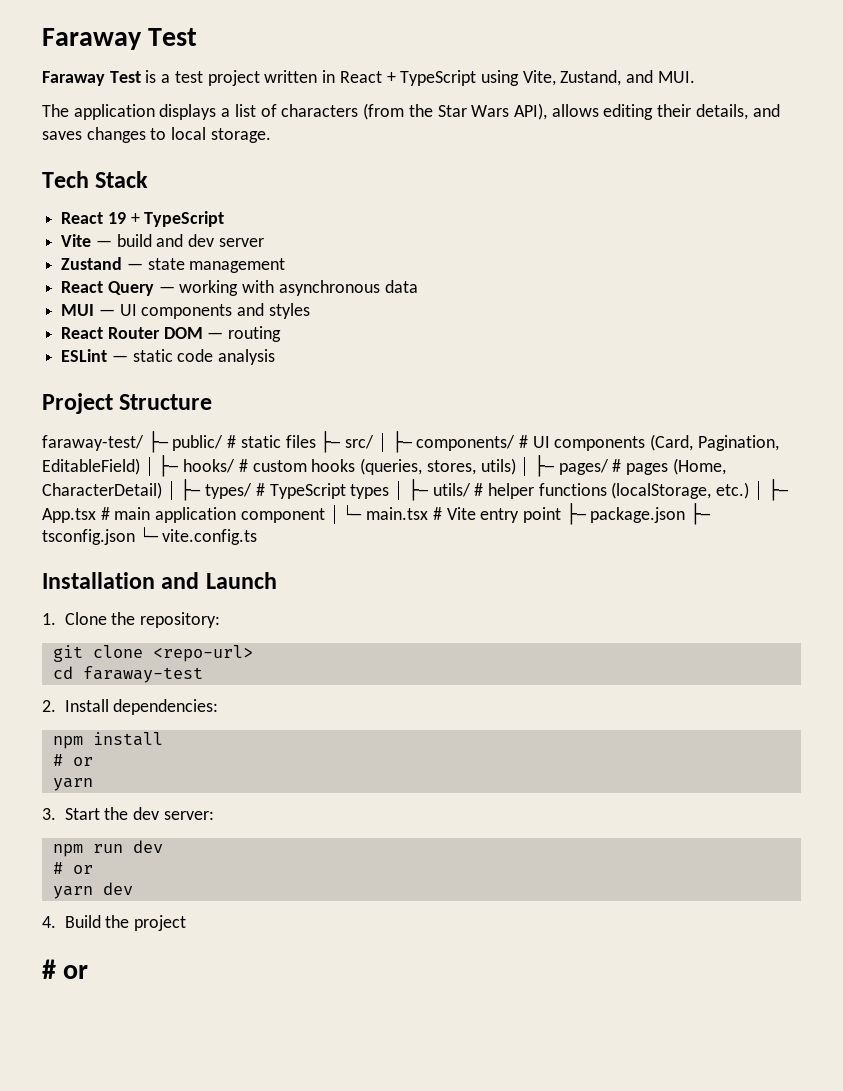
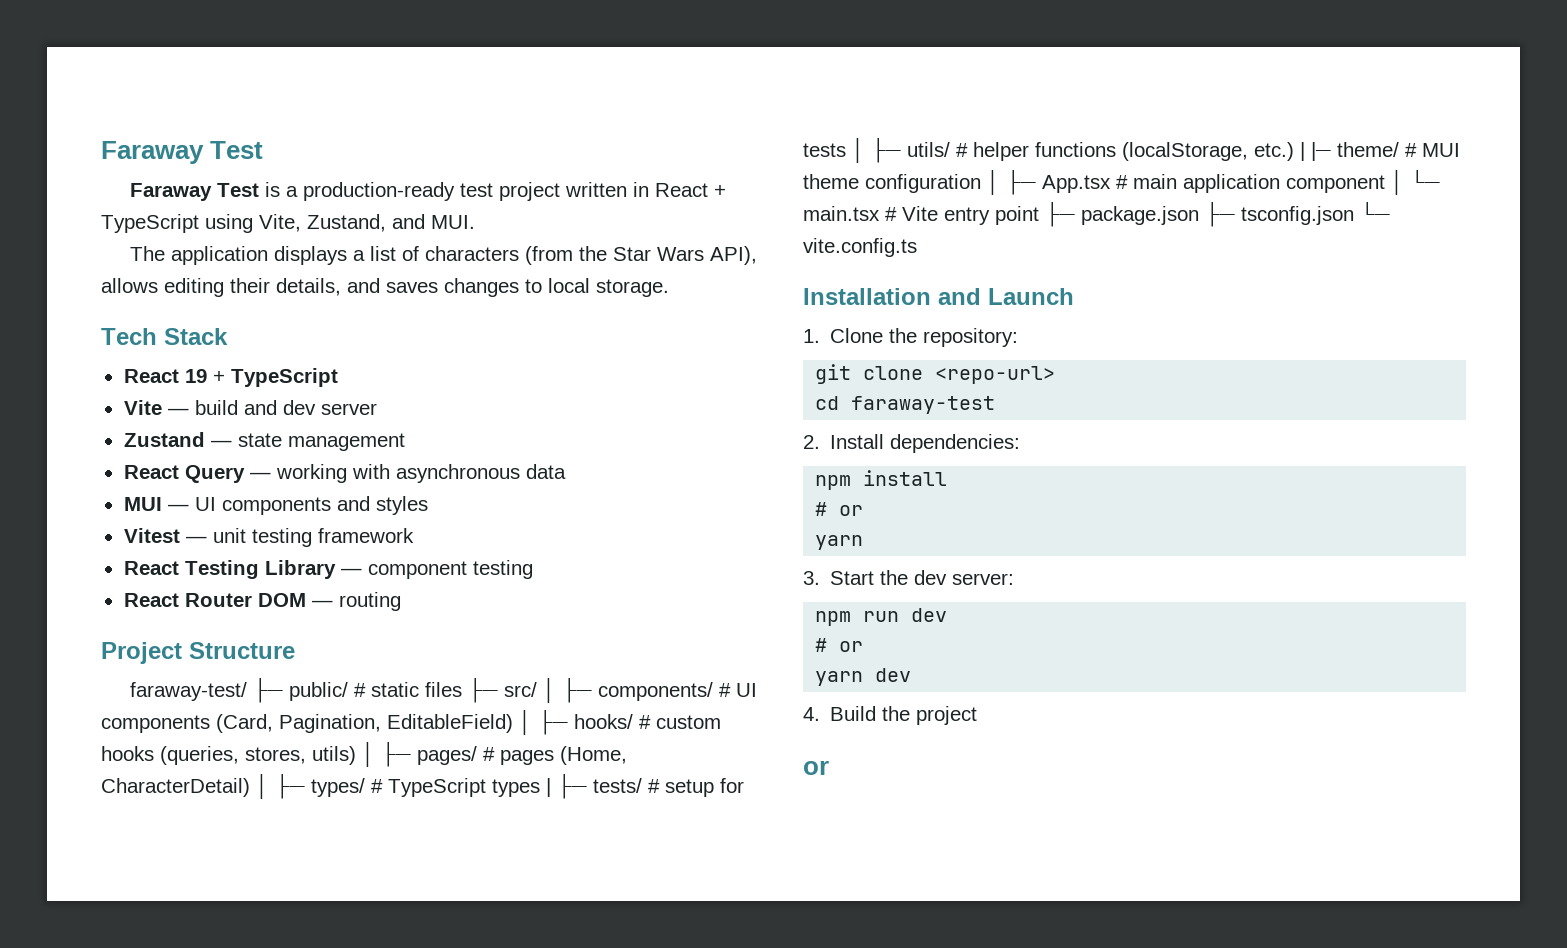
(171, 78) none -> [303,182,456,201] production-ready
(310, 311) none -> [123,528,414,547] [123,560,533,579] // Vitest — unit testing framework // React Testing Library — component testing
[61,349,276,365] // ESLint — static code analysis -> (401, 601) none
(390, 491) none -> [546,774,744,799] [803,143,846,157] | ├─ tests/ # setup for tests
(750, 490) none -> [1300,142,1460,161] [803,174,981,193] | |─ theme/ # MUI theme configuration
[42,959,56,979] # -> (978, 715) none

